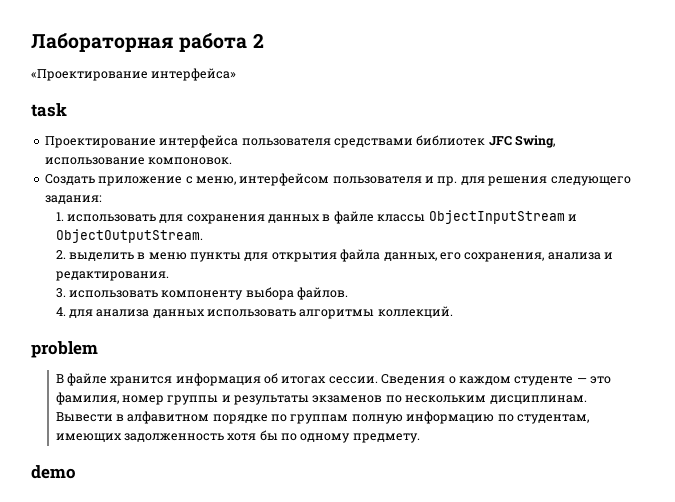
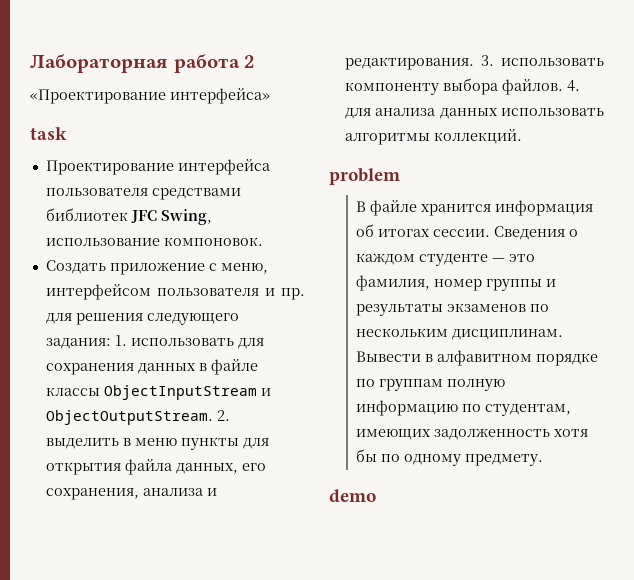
(102, 199) // -> (111, 343) none
(203, 236) // -> (213, 417) none
(169, 276) // -> (474, 63) none
(349, 293) // -> (563, 87) none

